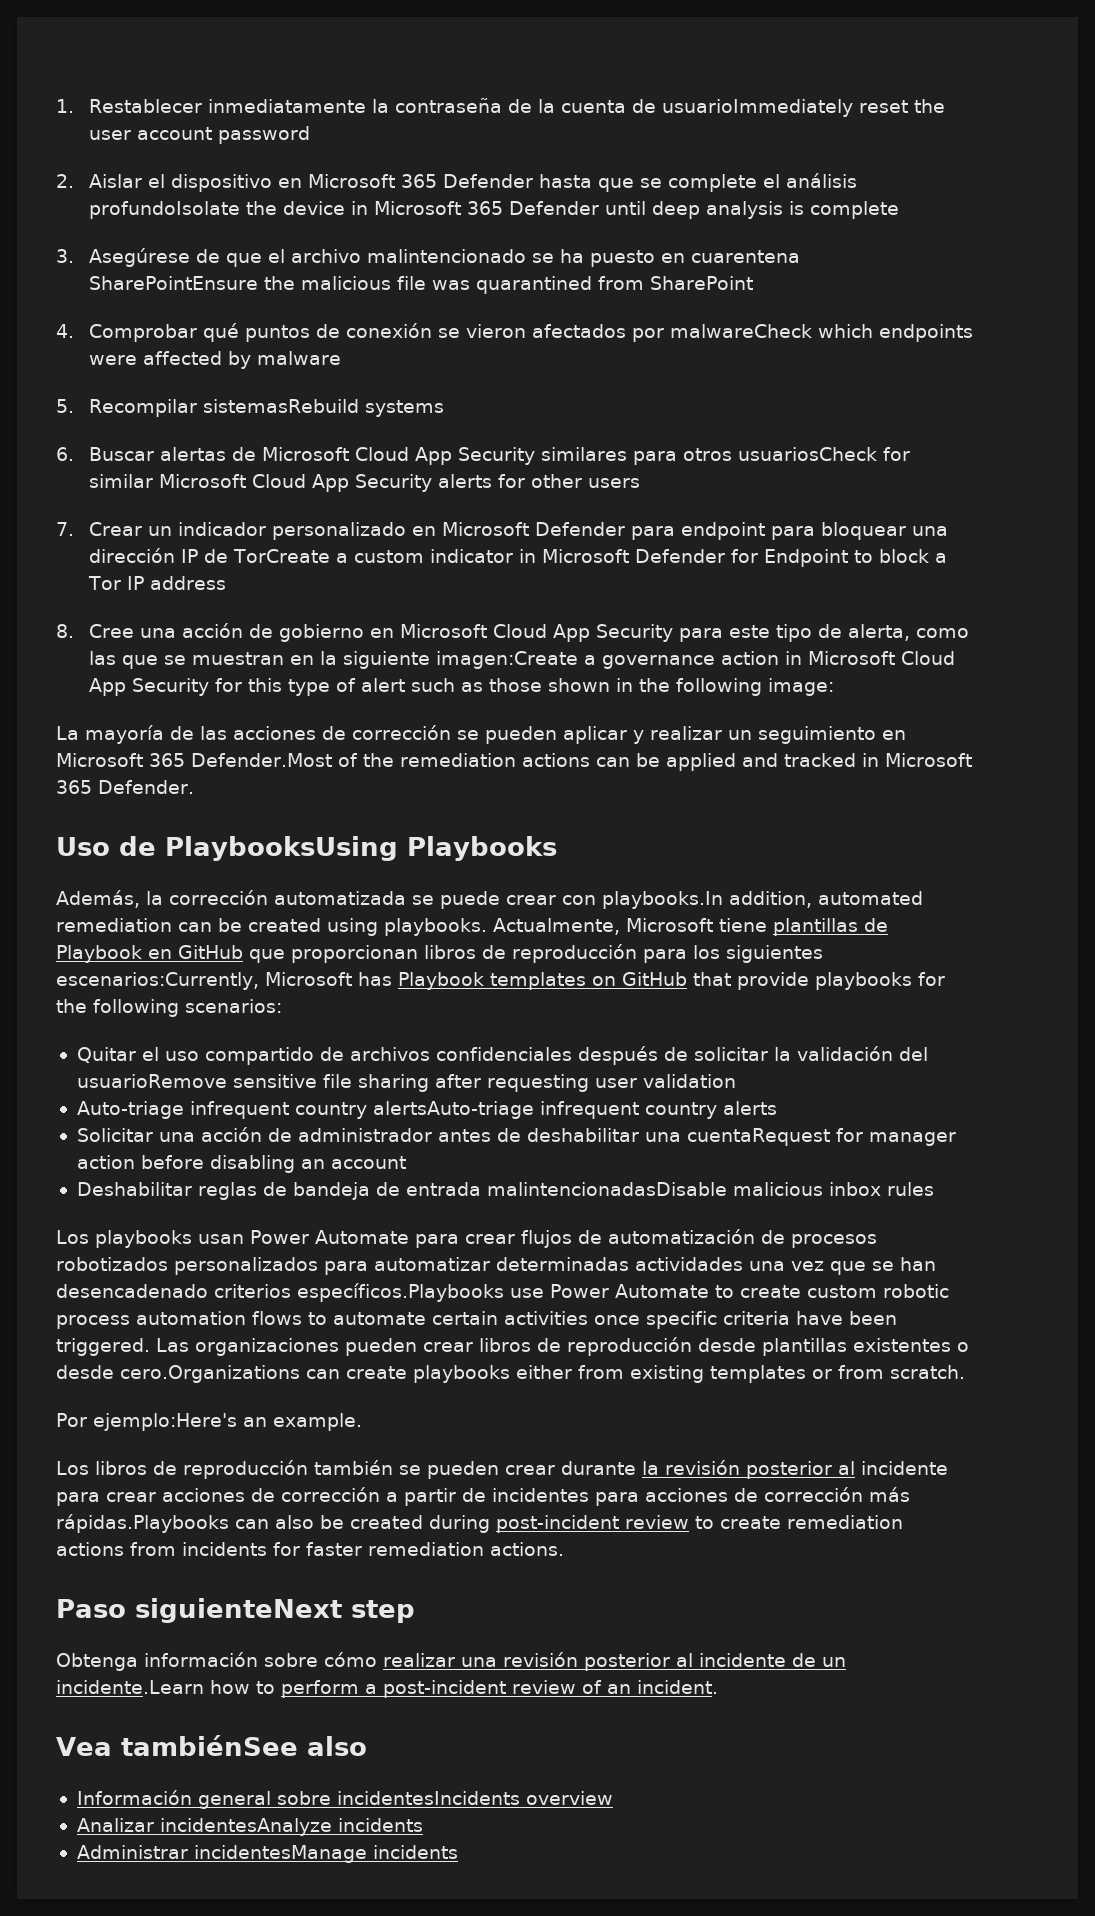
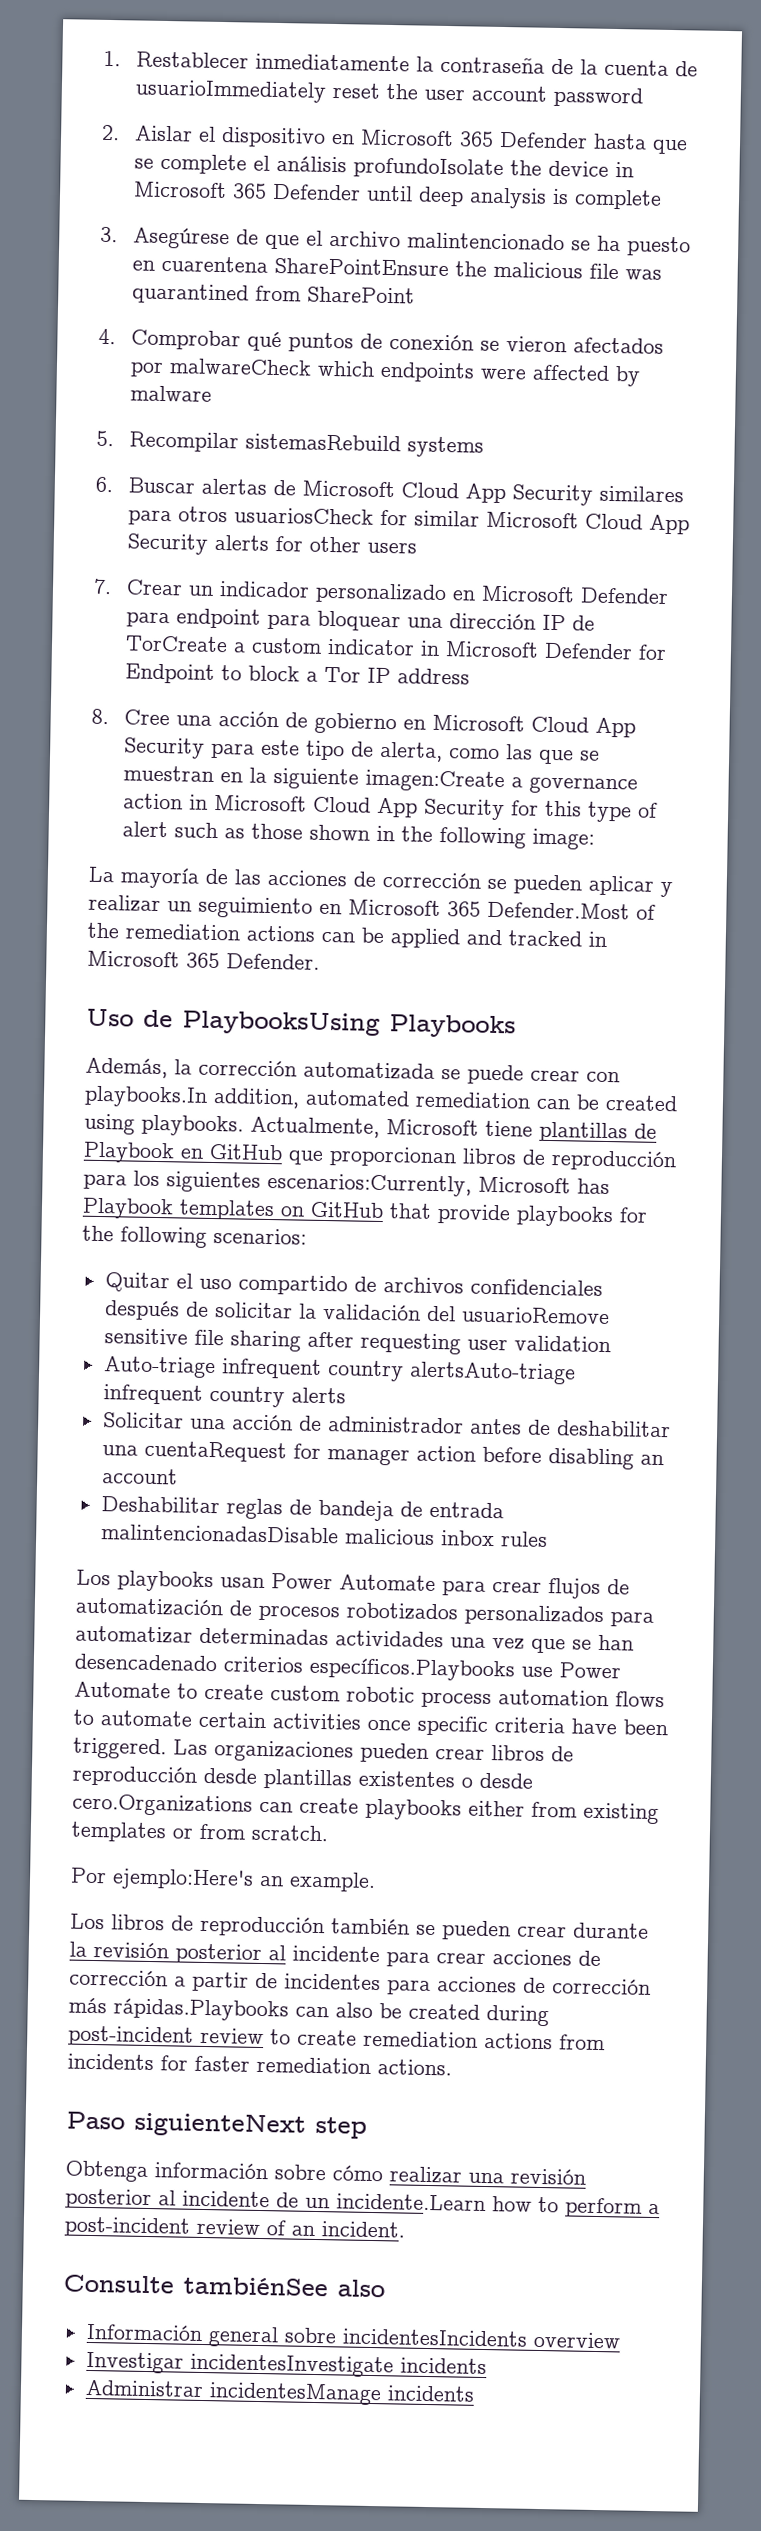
[56,1737,112,1756] Vea -> [63,2274,174,2294] Consulte
[76,1818,332,1836] Analizar incidentesAnalyze -> [85,2351,394,2378] Investigar incidentesInvestigate

